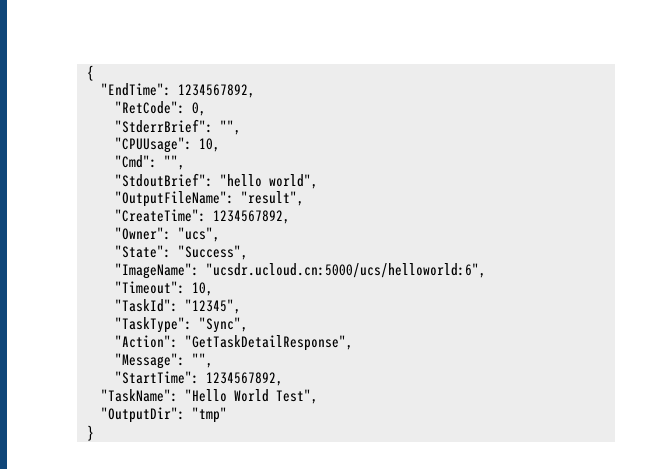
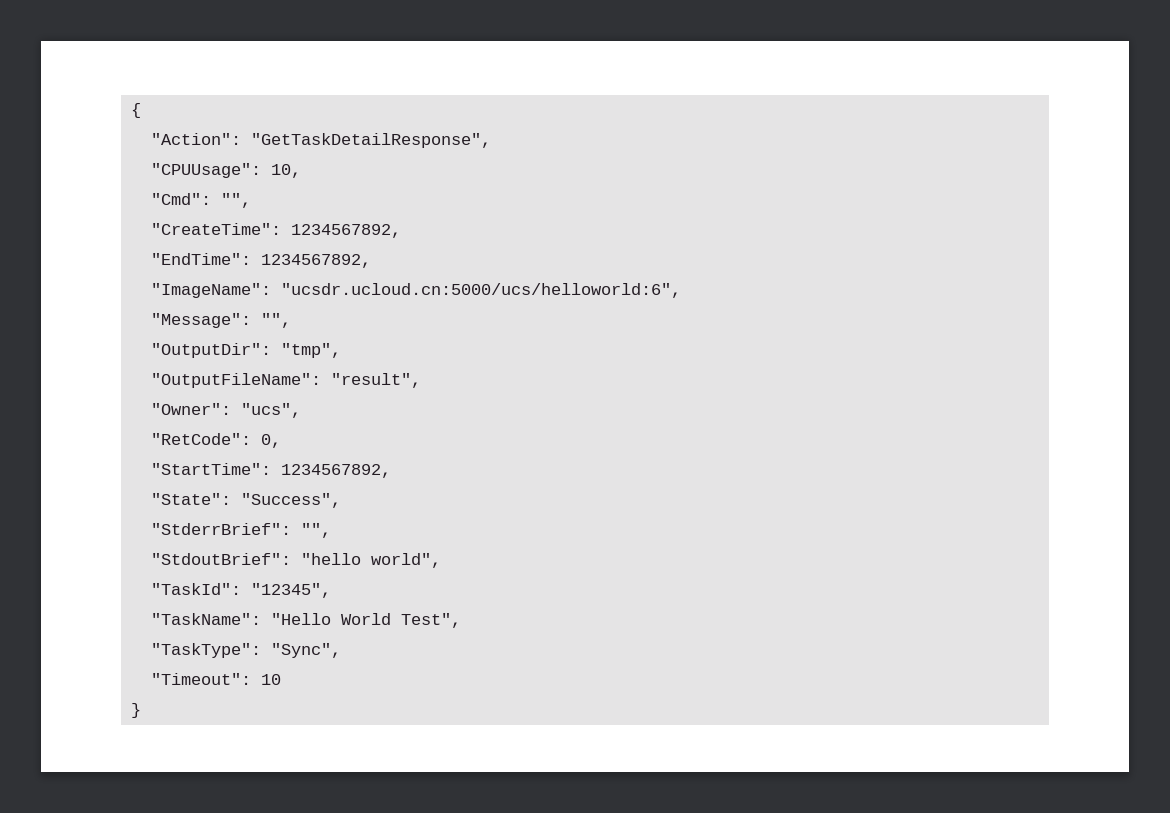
[100,83,255,98] [114,101,206,116] [114,119,241,135] [114,137,220,153] [114,155,185,170] [114,173,318,189] [114,191,304,207] [114,209,290,224] [114,227,220,242] [114,245,248,260] [114,263,486,279] [114,281,213,296] [114,299,241,314] [114,317,248,333] [114,335,353,351] [114,353,213,369] [114,371,283,386] "EndTime": 1234567892, // "RetCode": 0, // "StderrBrief": "", // "CPUUsage": 10, // "Cmd": "", // "StdoutBrief": "hello world", // "OutputFileName": "result", // "CreateTime": 1234567892, // "Owner": "ucs", // "State": "Success", // "ImageName": "ucsdr.ucloud.cn:5000/ucs/helloworld:6", // "Timeout": 10, // "TaskId": "12345", // "TaskType": "Sync", // "Action": "GetTaskDetailResponse", // "Message": "", // "StartTime": 1234567892, -> [150,133,491,148] [150,163,301,178] [150,193,251,208] [150,223,401,238] [150,253,371,268] [150,283,681,298] [150,313,291,328] [150,343,341,358] [150,373,421,388] [150,403,301,418] [150,433,281,448] [150,463,391,478] [150,493,341,508] [150,523,331,538] [150,553,441,568] [150,583,331,598] "Action": "GetTaskDetailResponse", // "CPUUsage": 10, // "Cmd": "", // "CreateTime": 1234567892, // "EndTime": 1234567892, // "ImageName": "ucsdr.ucloud.cn:5000/ucs/helloworld:6", // "Message": "", // "OutputDir": "tmp", // "OutputFileName": "result", // "Owner": "ucs", // "RetCode": 0, // "StartTime": 1234567892, // "State": "Success", // "StderrBrief": "", // "StdoutBrief": "hello world", // "TaskId": "12345",
[100,407,227,423] "OutputDir": "tmp" -> [150,643,341,658] [150,673,281,685] "TaskType": "Sync", // "Timeout": 10

